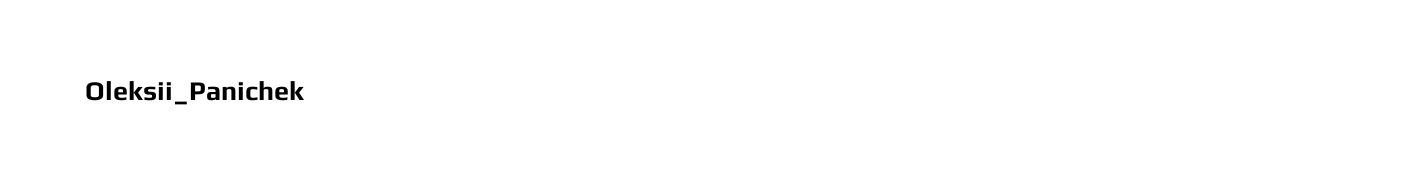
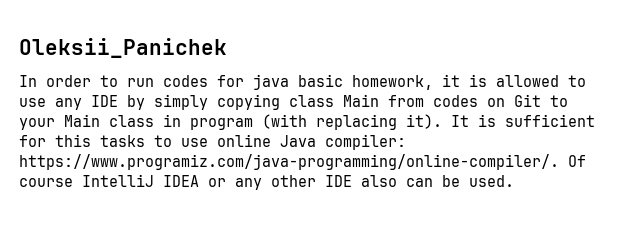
(304, 93) none -> [19,74,586,90] [19,94,568,110] [19,114,595,130] [19,134,406,150] [19,154,586,170] [19,174,514,190] // In order to run codes for java basic homework, it is allowed to use any IDE by simply copying class Main from codes on Git to your Main class in program (with replacing it). It is sufficient for this tasks to use online Java compiler: https://www.programiz.com/java-programming/online-compiler/. Of course IntelliJ IDEA or any other IDE also can be used.

